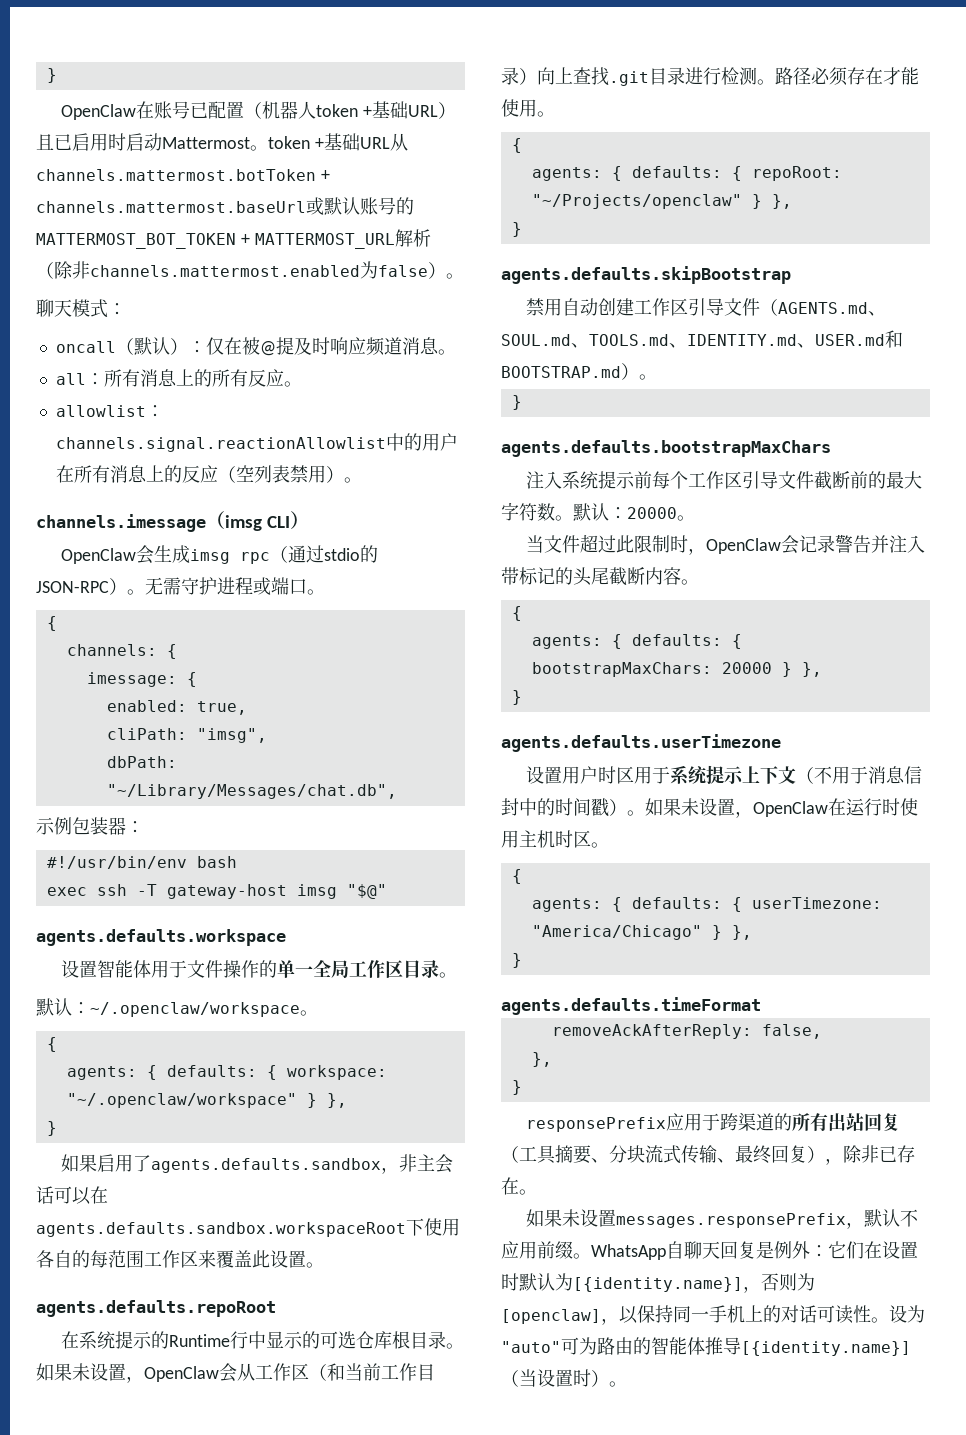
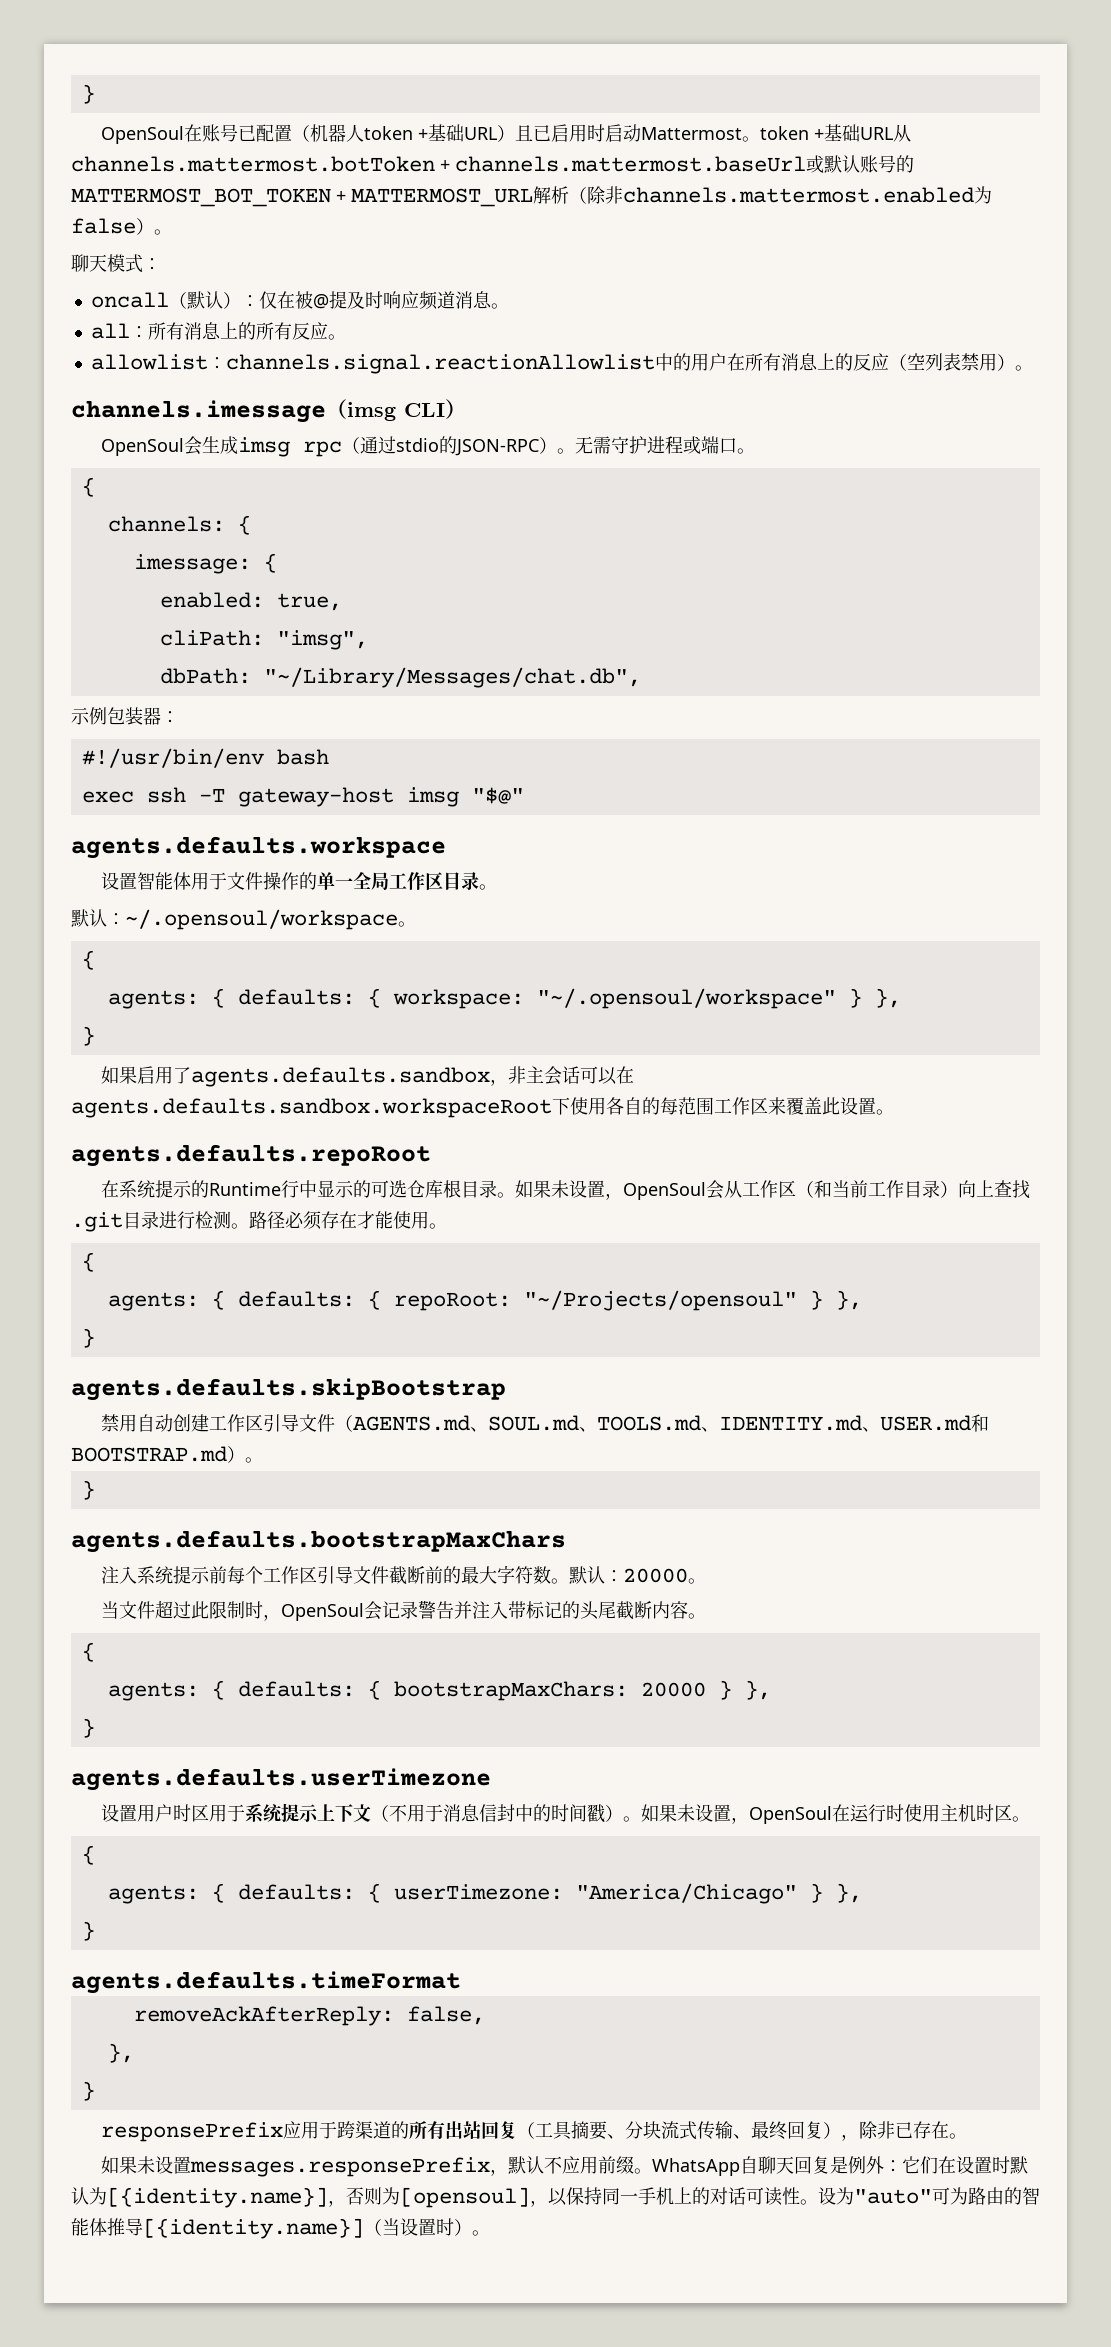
[46,68,57,83] [61,104,137,120] } // OpenClaw -> [81,84,95,104] [101,126,185,144] } // OpenSoul
[61,548,137,564] OpenClaw -> [101,438,185,456] OpenSoul
[90,1002,300,1017] ~/.openclaw/workspace -> [125,909,398,930] ~/.opensoul/workspace
[66,1093,297,1108] "~/.openclaw/workspace" -> [536,988,836,1009] "~/.opensoul/workspace"
[144,1366,219,1382] OpenClaw -> [623,1182,707,1200] OpenSoul
[531,194,742,209] "~/Projects/openclaw" -> [523,1290,797,1311] "~/Projects/opensoul"
[706,538,782,554] OpenClaw -> [281,1603,365,1621] OpenSoul
[753,801,828,817] OpenClaw -> [749,1806,833,1824] OpenSoul
[501,1309,601,1324] [openclaw] -> [400,2187,530,2208] [opensoul]

